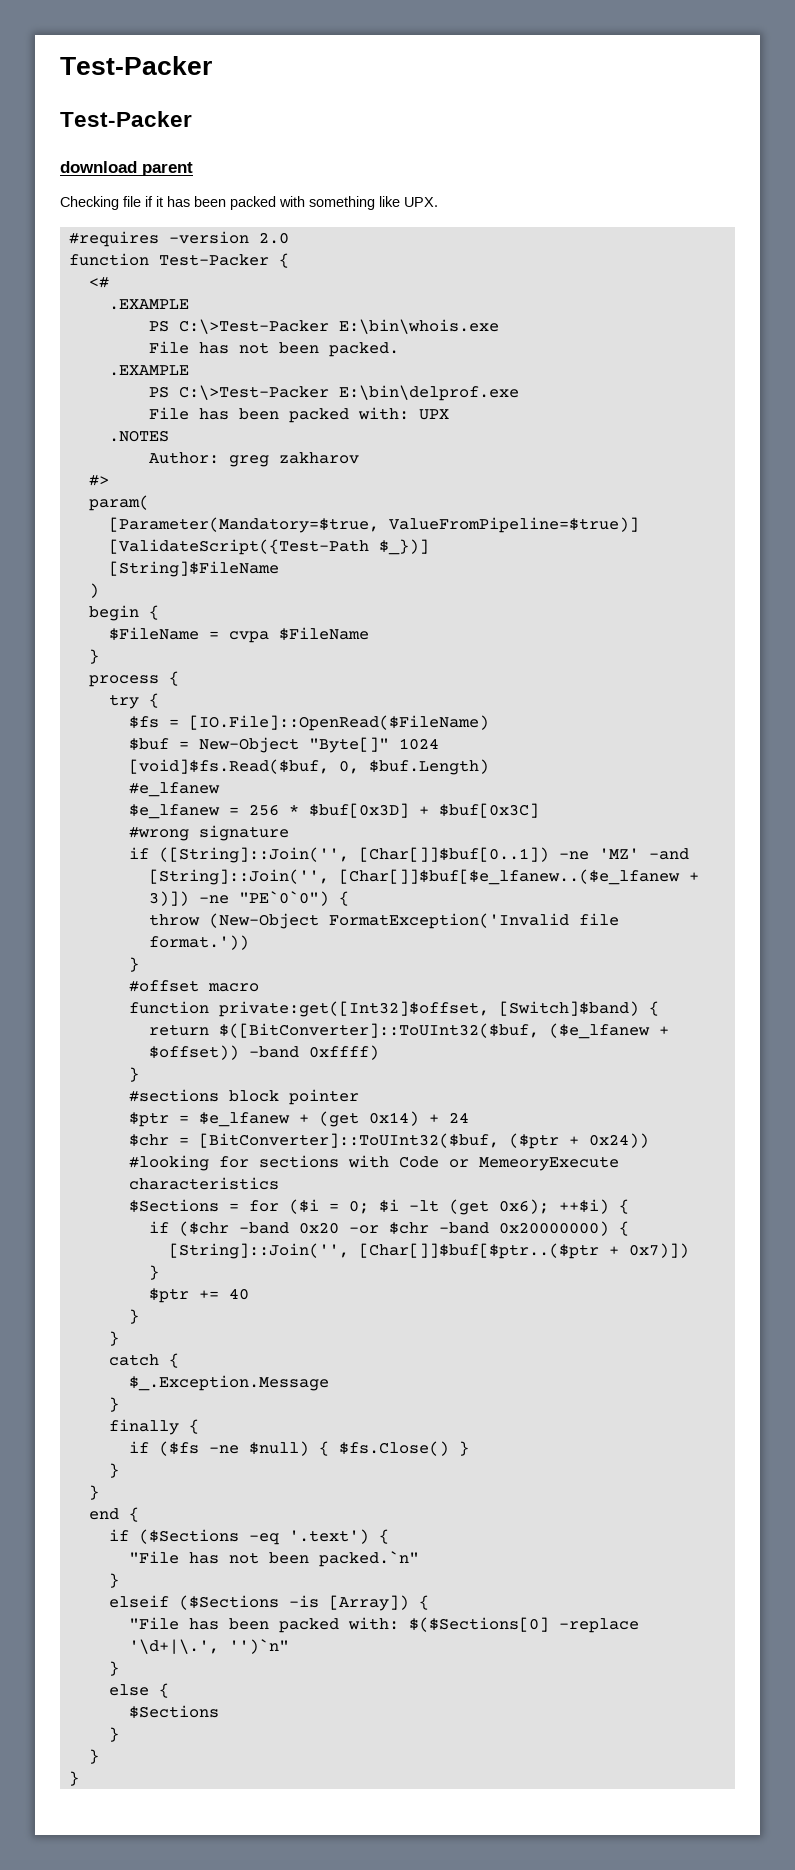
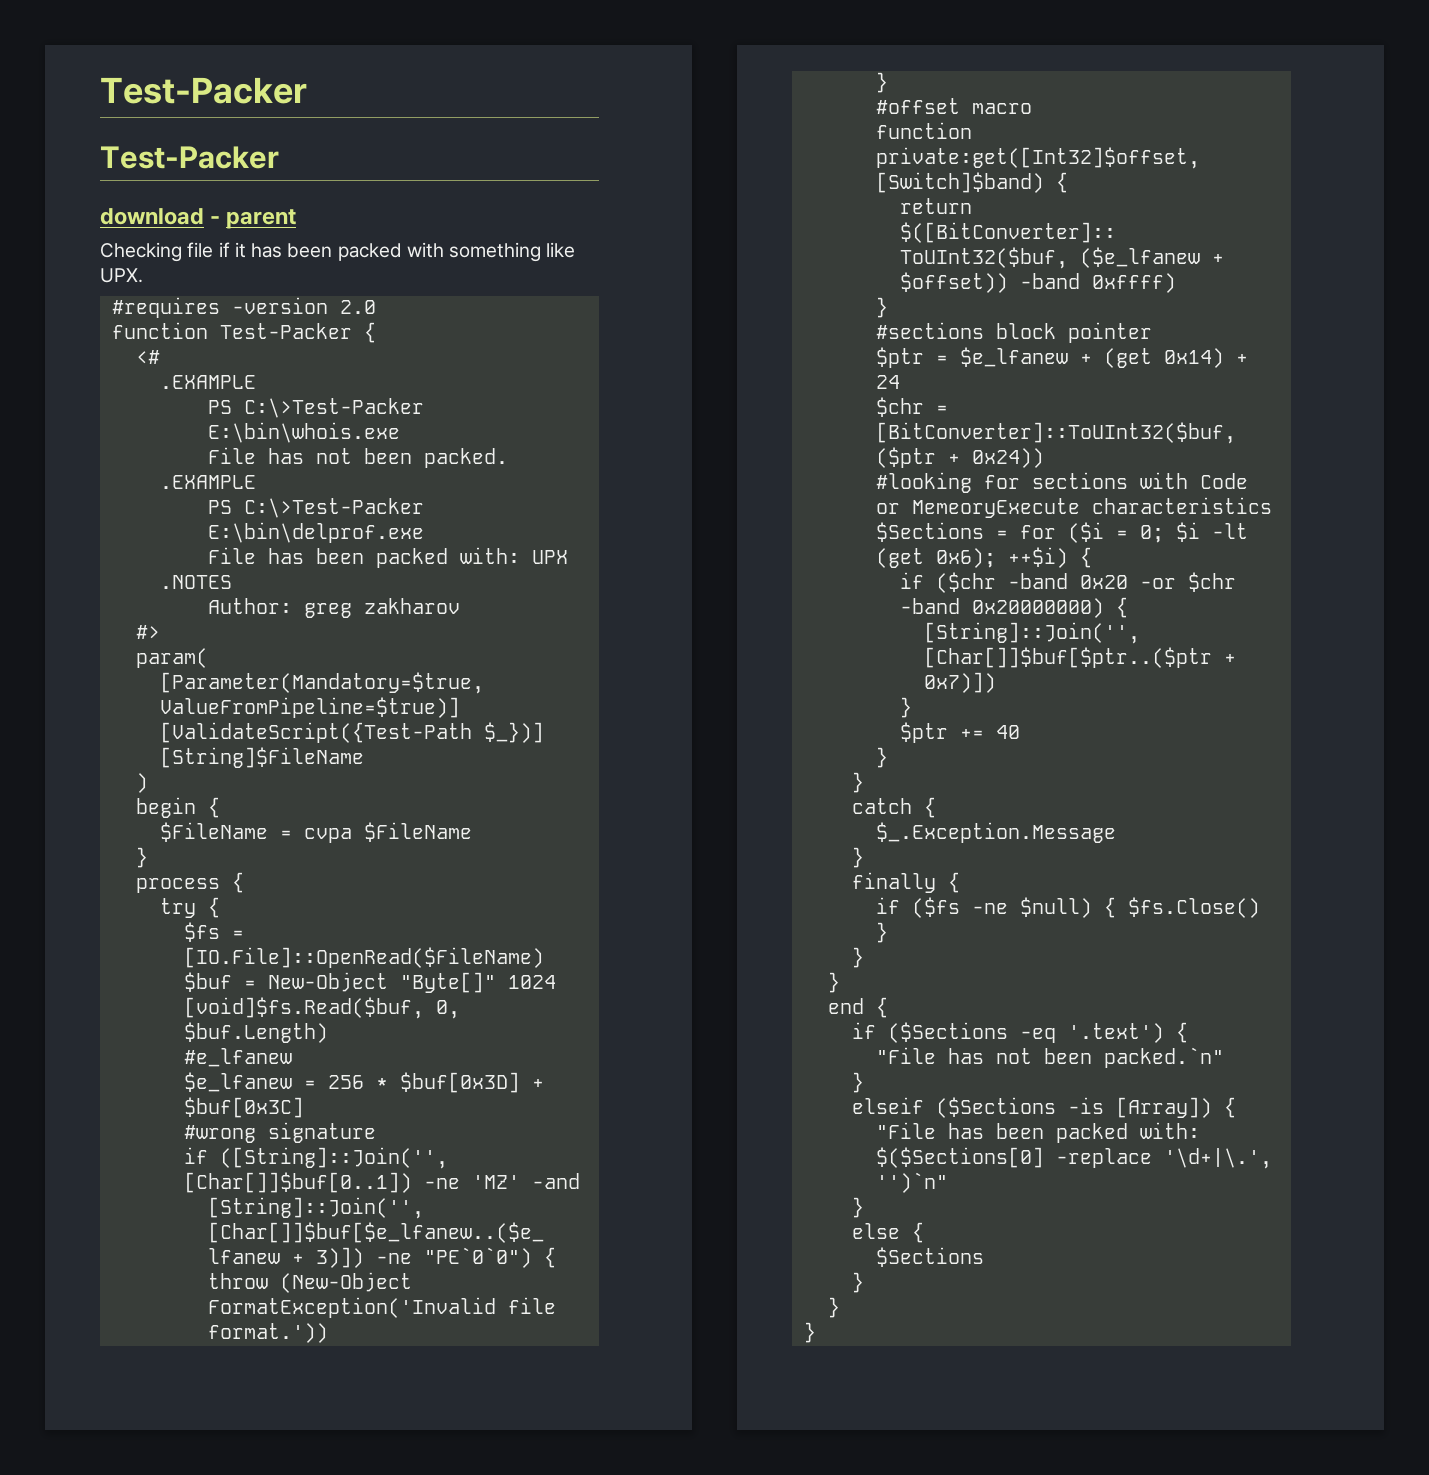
(137, 167) none -> [210,216,221,224] -

